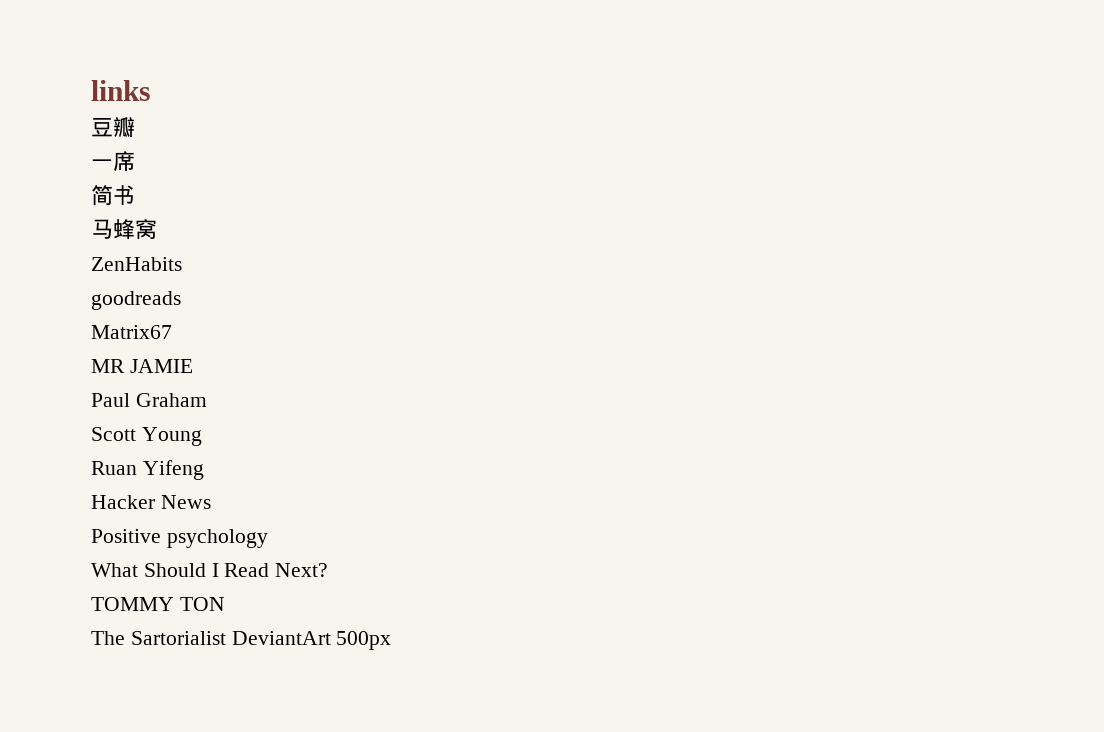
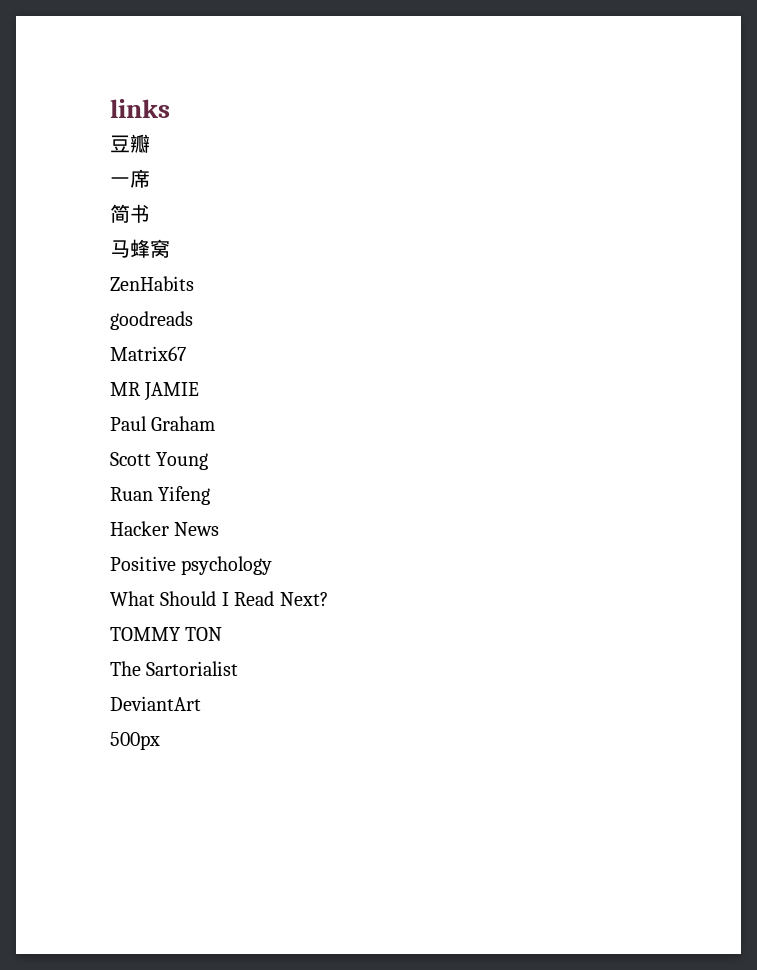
(226, 638) none -> (239, 668) //
(331, 638) none -> (201, 703) //

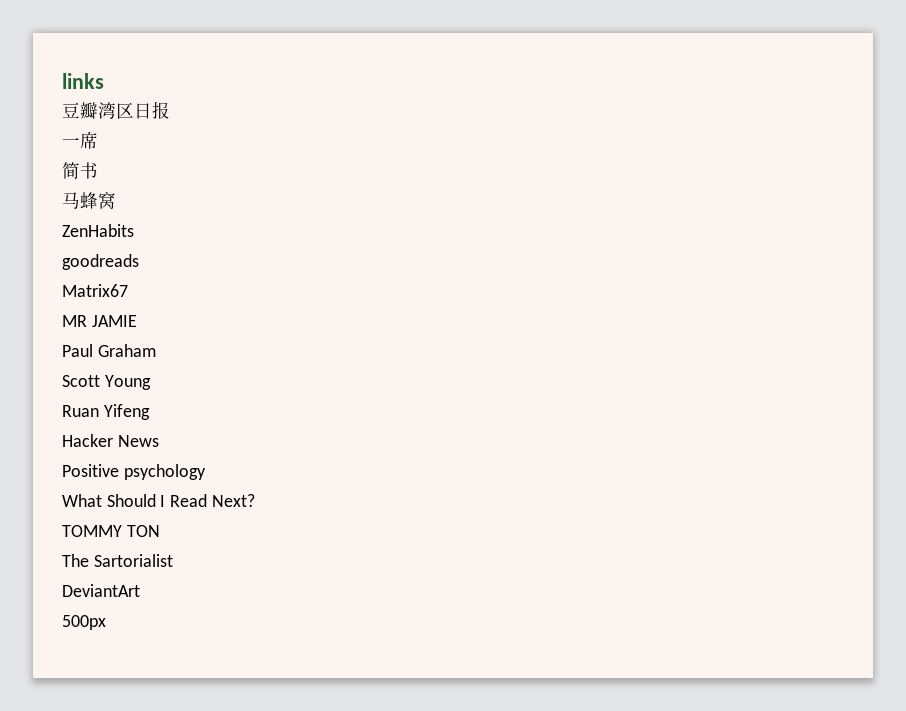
(150, 143) none -> [98,101,170,119] 湾区日报

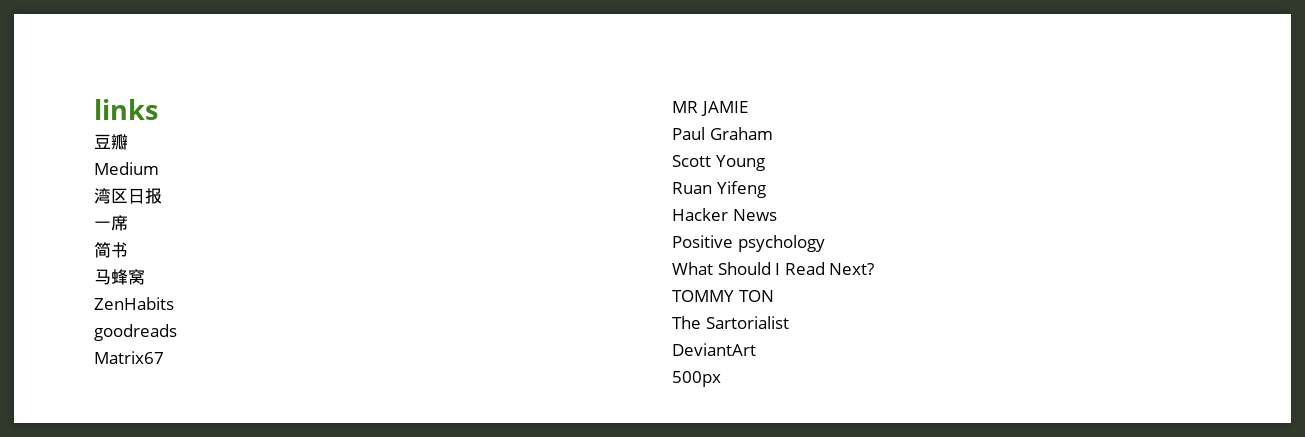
(98, 110) none -> [94,162,159,175] // Medium //

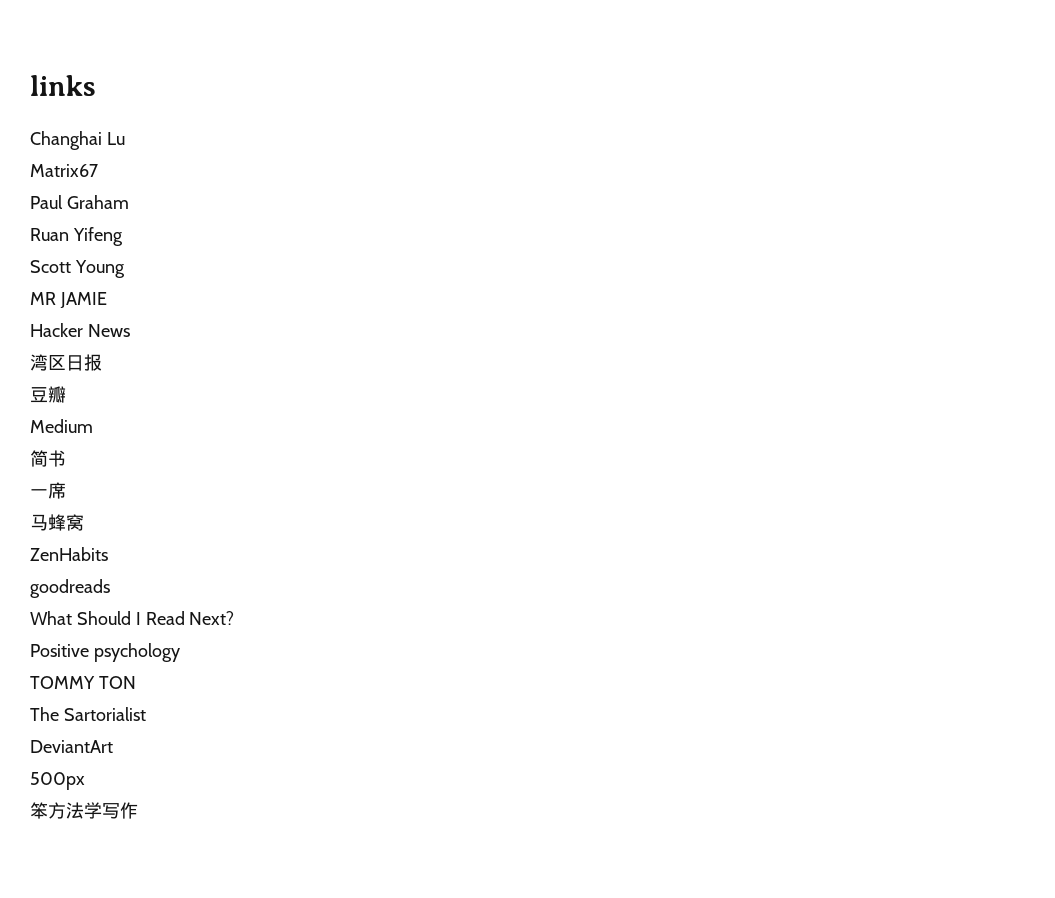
(158, 109) none -> [30,131,125,150] [30,164,98,177] [30,195,129,209] [30,227,123,246] [30,260,125,278] [30,292,107,309] [30,323,130,337] [30,354,102,371] // Changhai Lu // Matrix67 // Paul Graham // Ruan Yifeng // Scott Young // MR JAMIE // Hacker News // 湾区日报
[94,188,162,204] 湾区日报 -> [30,450,66,467] 简书
[94,242,128,258] // 简书 -> (66, 490) none
[94,351,164,364] [672,101,748,116] [672,127,773,140] [672,155,765,171] [672,181,766,198] [672,208,777,221] [672,235,825,252] // Matrix67 // MR JAMIE // Paul Graham // Scott Young // Ruan Yifeng // Hacker News // Positive psychology -> (110, 588) none
(875, 269) none -> [30,643,180,662] // Positive psychology
(721, 379) none -> [30,802,138,819] // 笨方法学写作

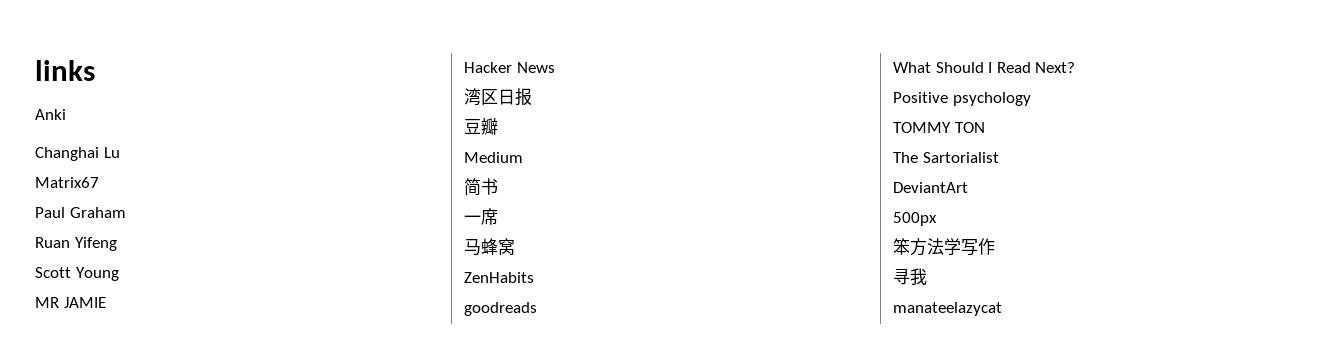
(96, 85) none -> [35,109,66,120] // Anki
(138, 810) none -> [893,268,927,285] [893,302,1002,316] // 寻我 // manateelazycat

